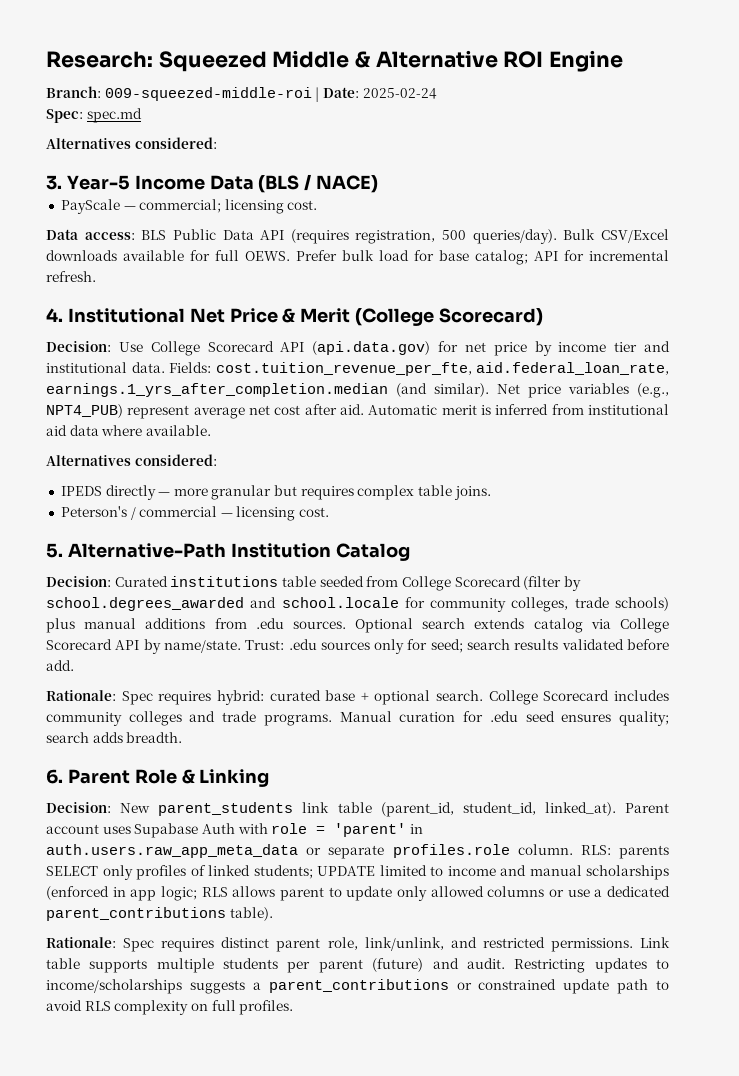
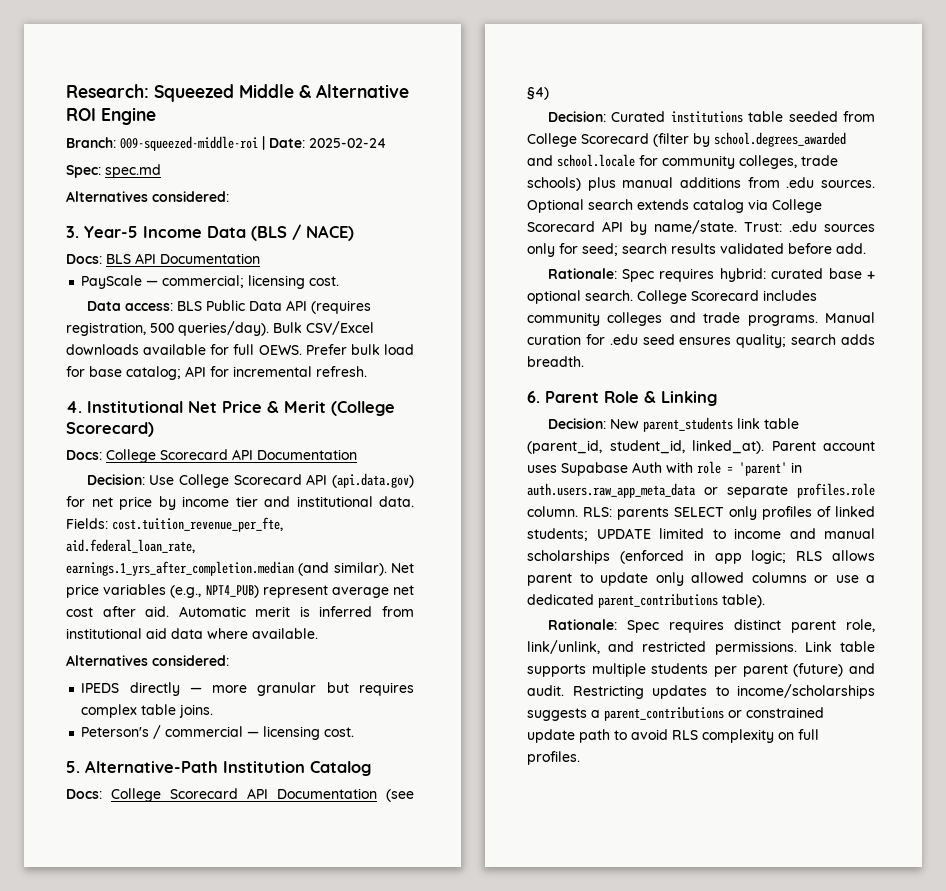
(379, 184) none -> [66,253,260,264] // Docs: BLS API Documentation
(544, 317) none -> [66,449,357,463] // Docs: College Scorecard API Documentation
(410, 552) none -> [66,788,414,802] [527,87,549,100] // Docs: College Scorecard API Documentation (see §4)

